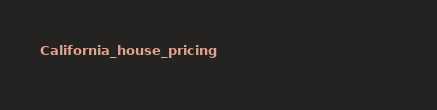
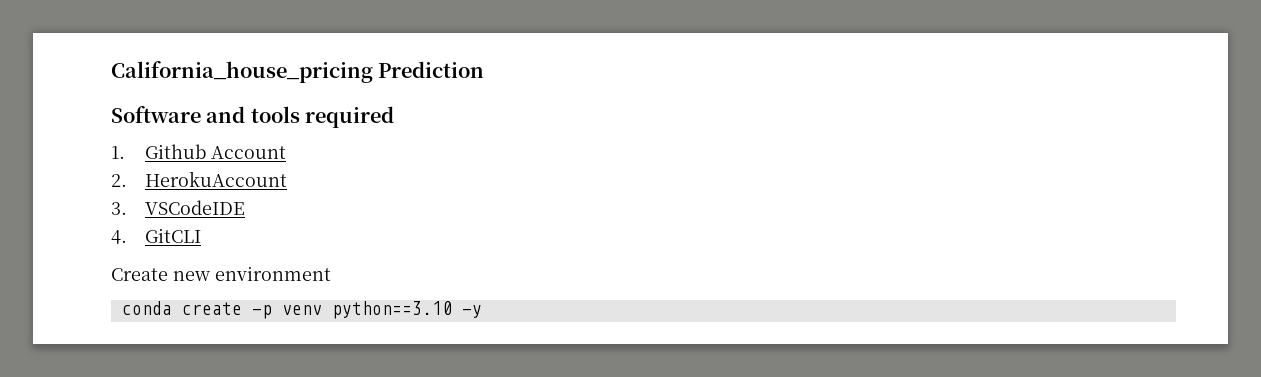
(217, 51) none -> [378,61,485,78] [111,106,395,128] [111,144,287,159] [111,171,288,187] [111,200,246,215] [111,228,202,244] [111,266,331,281] [121,301,482,319] Prediction // Software and tools required // 1. Github Account // 2. HerokuAccount // 3. VSCodeIDE // 4. GitCLI // Create new environment // conda create -p venv python==3.10 -y

